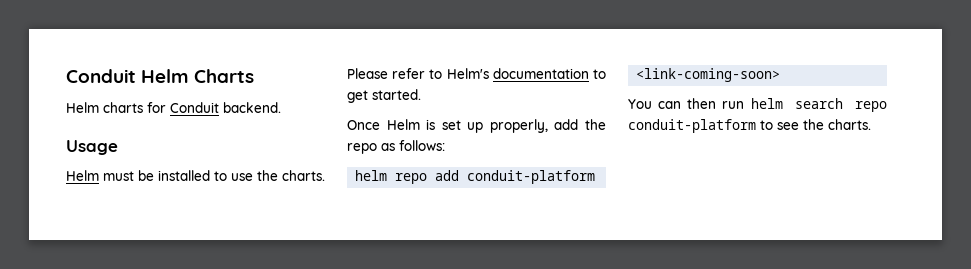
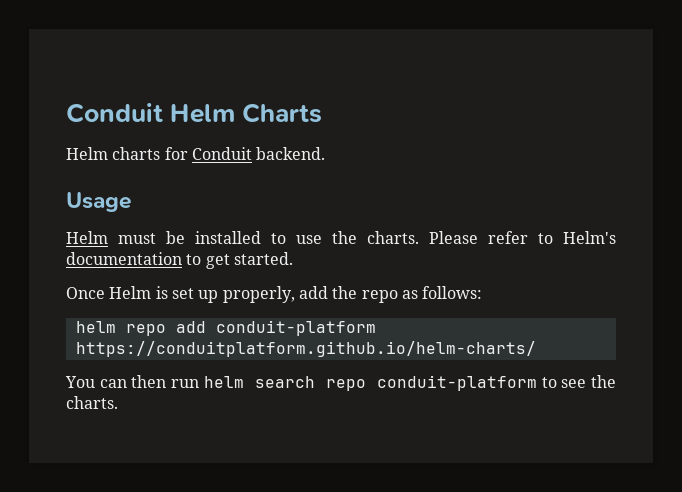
[636,68,781,82] <link-coming-soon> -> [75,341,536,357] https://conduitplatform.github.io/helm-charts/

